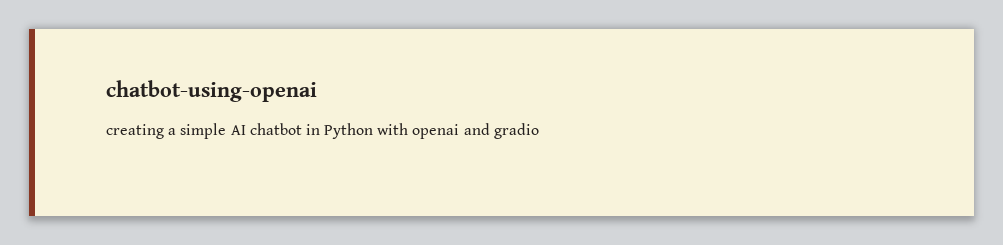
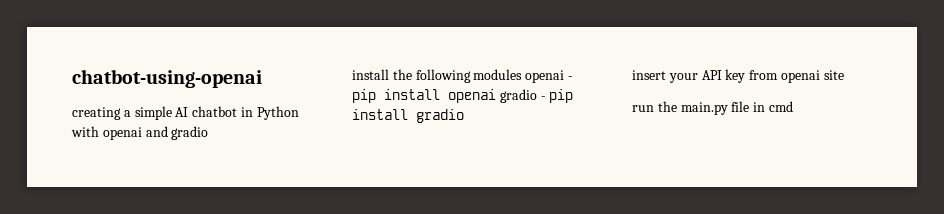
(539, 131) none -> [352,69,573,83] [352,89,574,103] [352,109,464,123] [632,69,844,83] [632,101,793,115] // install the following modules openai - pip install openai gradio - pip install gradio // insert your API key from openai site // run the main.py file in cmd

